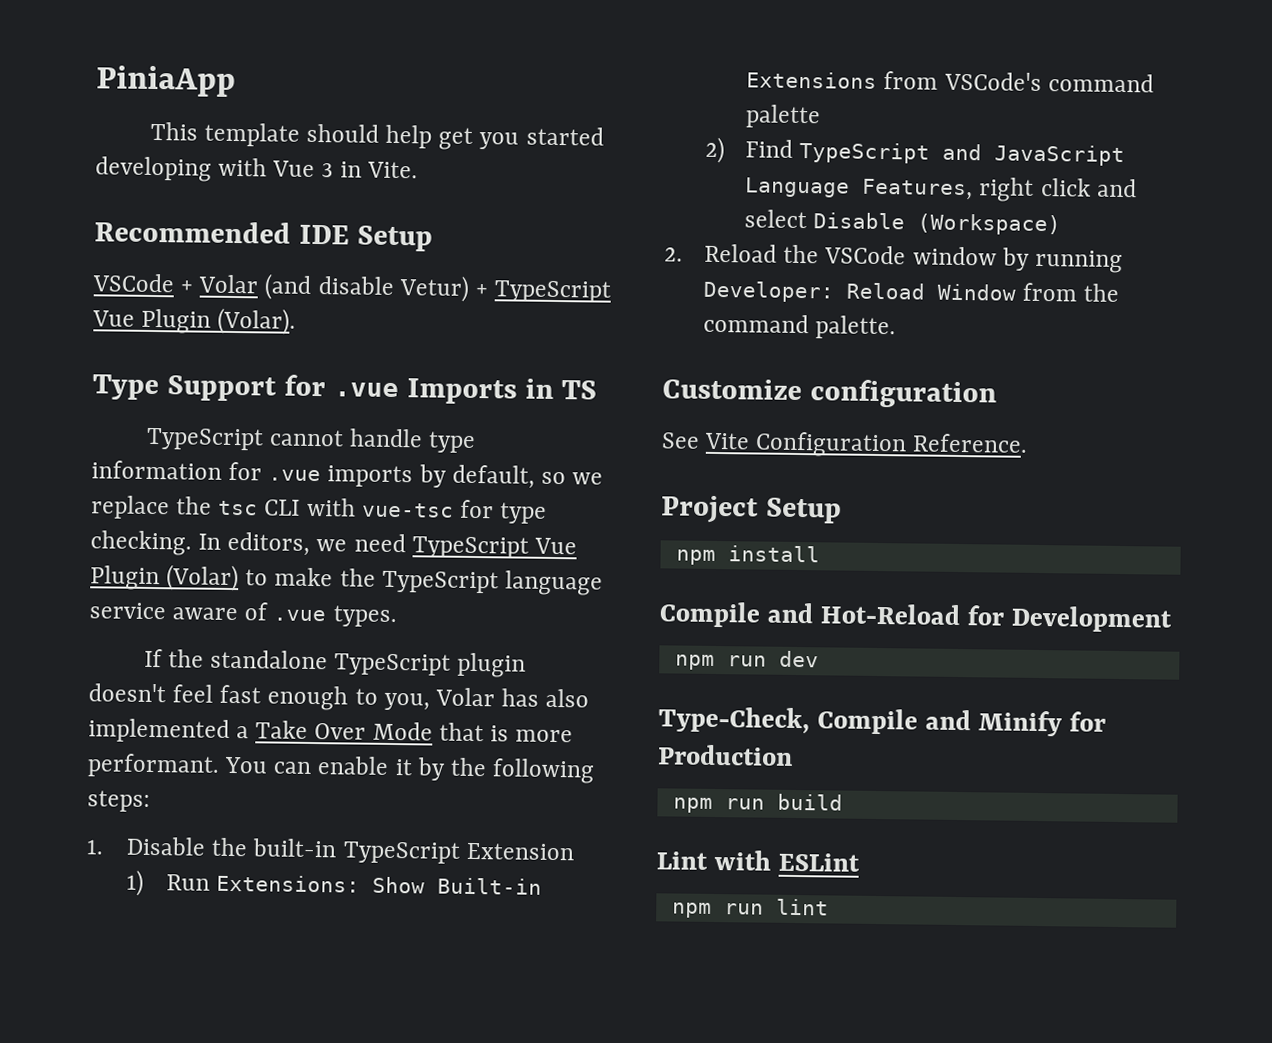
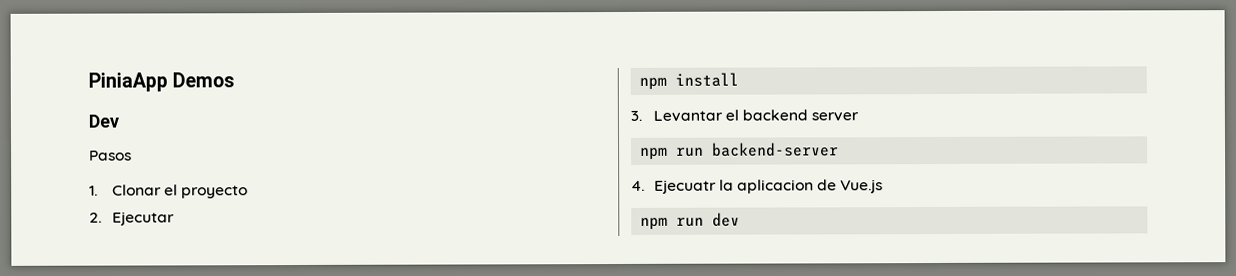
[149,121,604,150] [95,156,418,182] [94,220,433,252] [92,273,612,303] [92,307,297,335] [92,374,598,405] [145,427,477,454] [91,460,604,489] [90,495,548,524] [90,530,577,559] [90,564,603,596] [89,602,397,628] [143,648,527,678] [88,683,590,711] [88,718,574,743] [87,753,596,784] [87,790,150,812] [86,836,574,864] [126,869,543,896] [746,71,1154,93] [745,104,822,129] [705,136,1126,167] [745,177,1137,202] [744,209,1062,236] [664,243,1123,274] [703,280,1120,303] [703,313,897,340] [662,378,997,409] [661,431,1029,458] [660,495,842,524] [675,545,820,565] [659,601,1172,633] [674,650,819,670] [658,706,1106,737] [657,744,793,766] [672,793,843,813] [656,849,860,872] [671,898,829,918] // This template should help get you started developing with Vue 3 in Vite. // Recommended IDE Setup // VSCode + Volar (and disable Vetur) + TypeScript Vue Plugin (Volar). // Type Support for .vue Imports in TS // TypeScript cannot handle type information for .vue imports by default, so we replace the tsc CLI with vue-tsc for type checking. In editors, we need TypeScript Vue Plugin (Volar) to make the TypeScript language service aware of .vue types. // If the standalone TypeScript plugin doesn't feel fast enough to you, Volar has also implemented a Take Over Mode that is more performant. You can enable it by the following steps: // 1. Disable the built-in TypeScript Extension // 1) Run Extensions: Show Built-in Extensions from VSCode's command palette // 2) Find TypeScript and JavaScript Language Features, right click and select Disable (Workspace) // 2. Reload the VSCode window by running Developer: Reload Window from the command palette. // Customize configuration // See Vite Configuration Reference. // Project Setup // npm install // Compile and Hot-Reload for Development // npm run dev // Type-Check, Compile and Minify for Production // npm run build // Lint with ESLint // npm run lint -> [172,72,236,88] [88,114,119,128] [89,150,132,161] [89,184,249,199] [89,211,175,226] [639,72,740,90] [630,109,860,122] [640,142,840,160] [631,179,884,194] [640,212,741,230] Demos // Dev // Pasos // 1. Clonar el proyecto // 2. Ejecutar // npm install // 3. Levantar el backend server // npm run backend-server // 4. Ejecuatr la aplicacion de Vue.js // npm run dev

